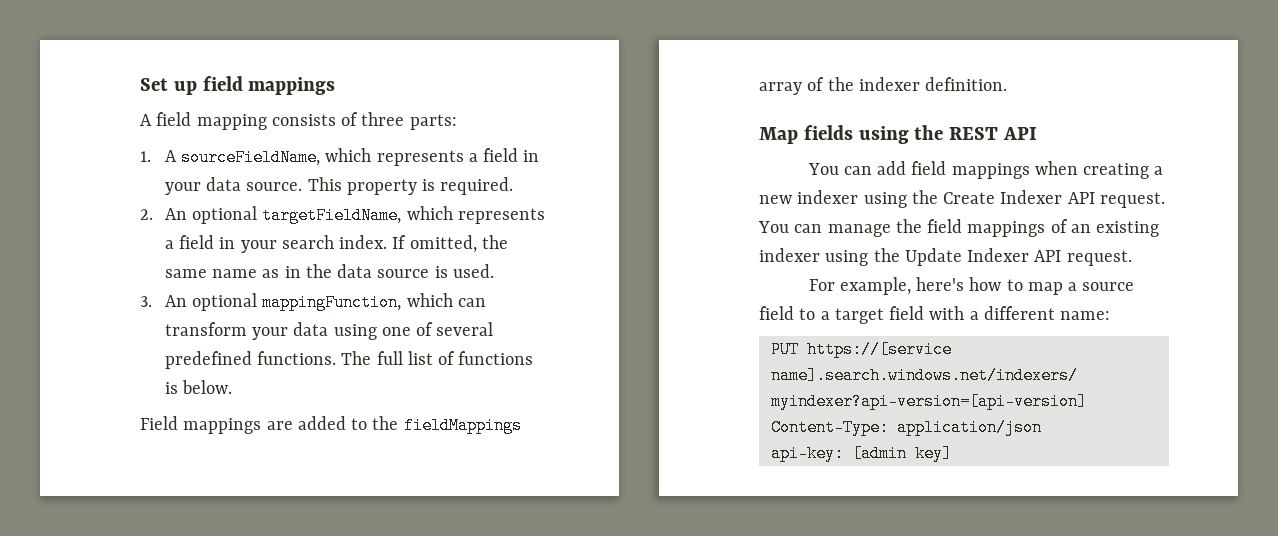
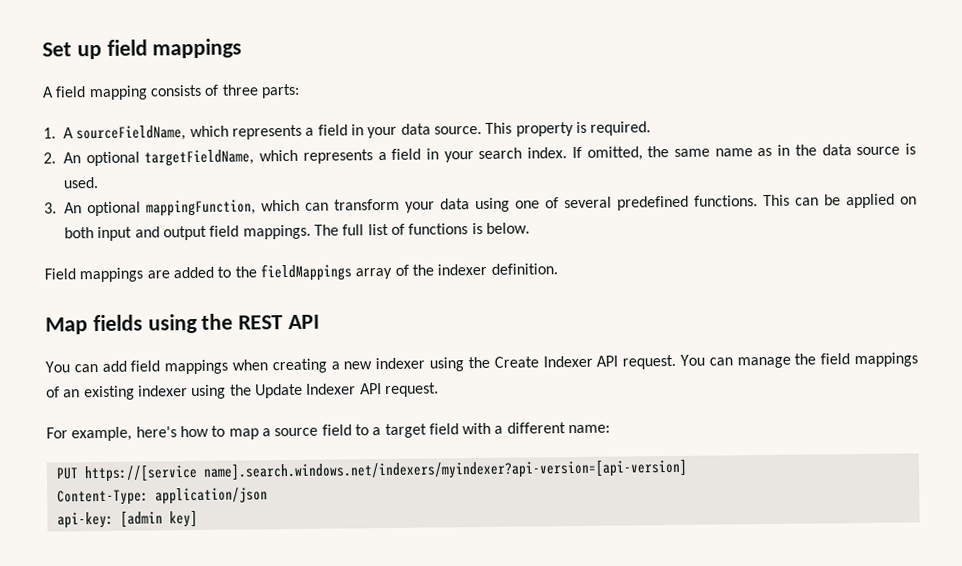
(336, 358) none -> [763,193,917,209] [64,224,311,242] This can be applied on both input and output field mappings.

